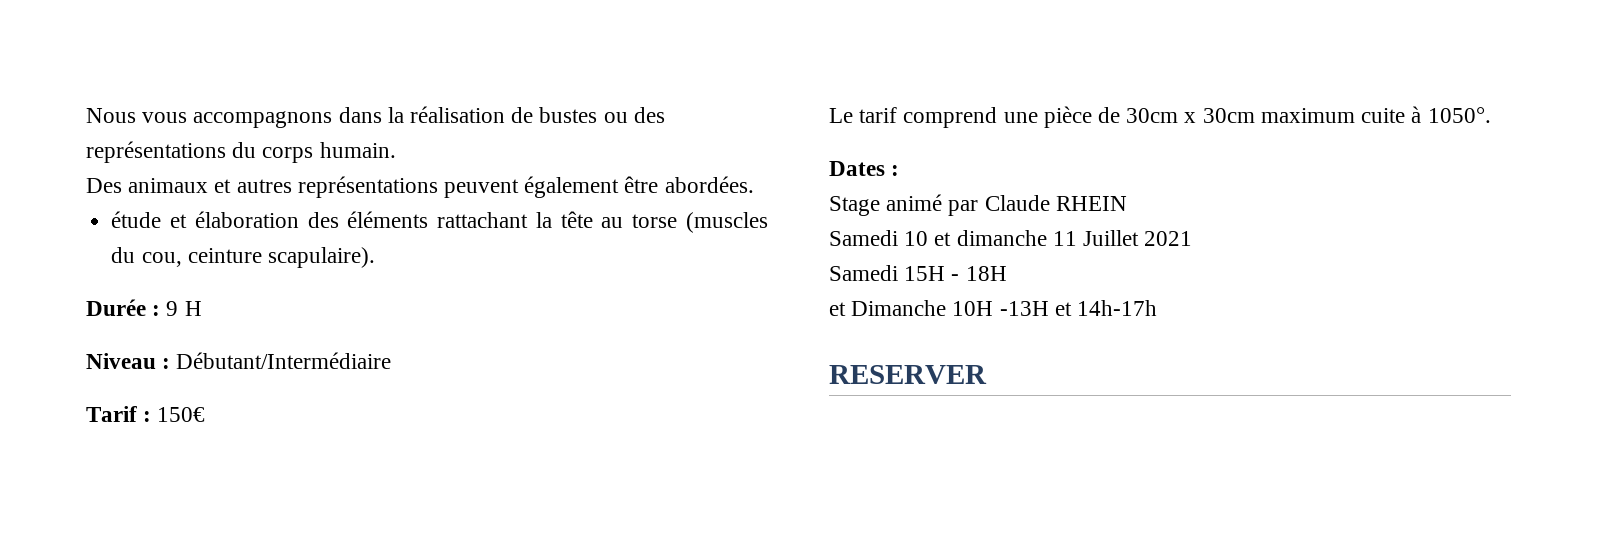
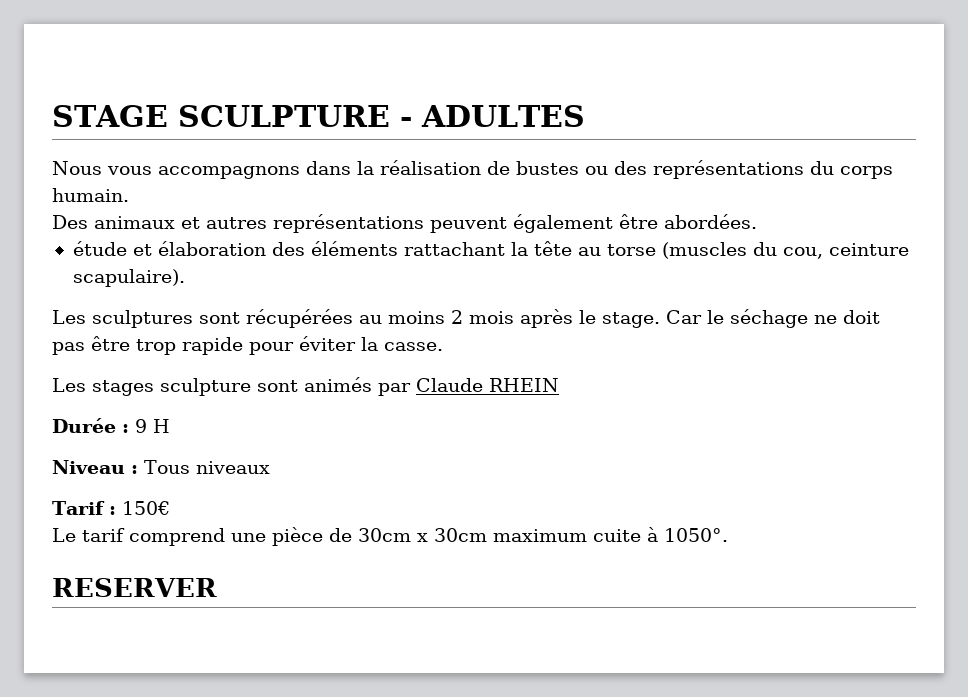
(86, 115) none -> [52,105,585,127] STAGE SCULPTURE - ADULTES //
(375, 257) none -> [52,309,880,328] [52,336,443,355] [52,377,559,396] // Les sculptures sont récupérées au moins 2 mois après le stage. Car le séchage ne doit pas être trop rapide pour éviter la casse. // Les stages sculpture sont animés par Claude RHEIN
[176,352,392,369] Débutant/Intermédiaire -> [144,460,270,474] Tous niveaux
[829,161,900,176] [829,194,1127,216] [829,230,1193,246] [829,265,1007,281] [829,300,1158,316] // Dates : // Stage animé par Claude RHEIN // Samedi 10 et dimanche 11 Juillet 2021 // Samedi 15H - 18H // et Dimanche 10H -13H et 14h-17h -> (728, 535) none

